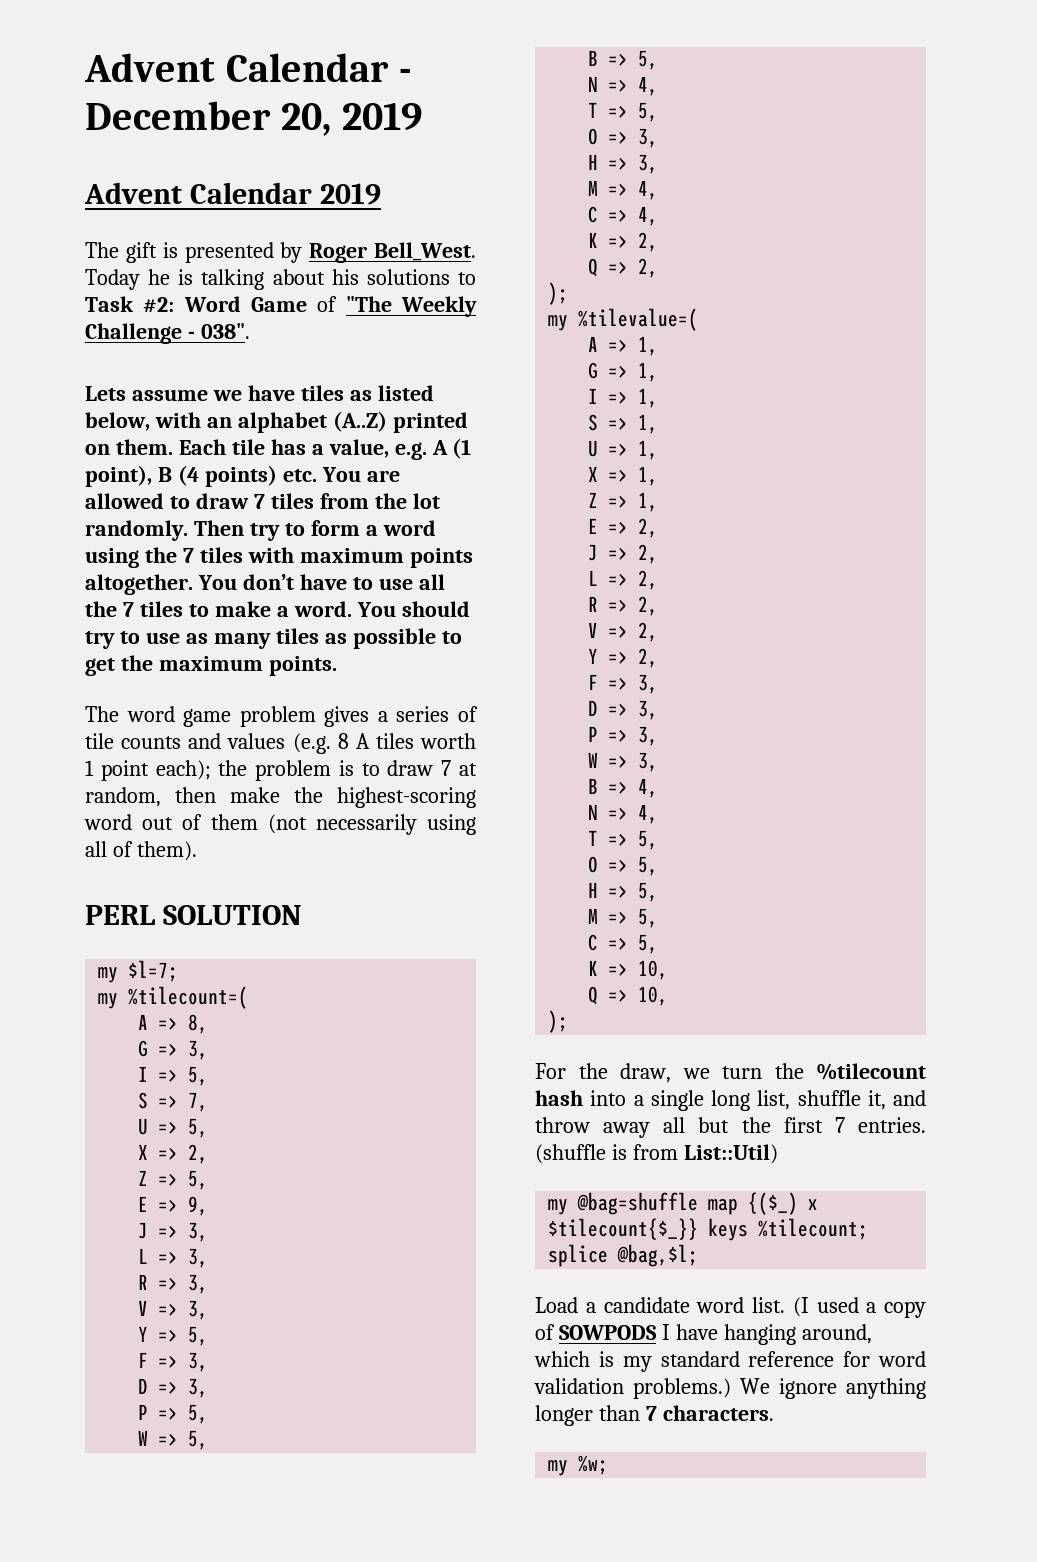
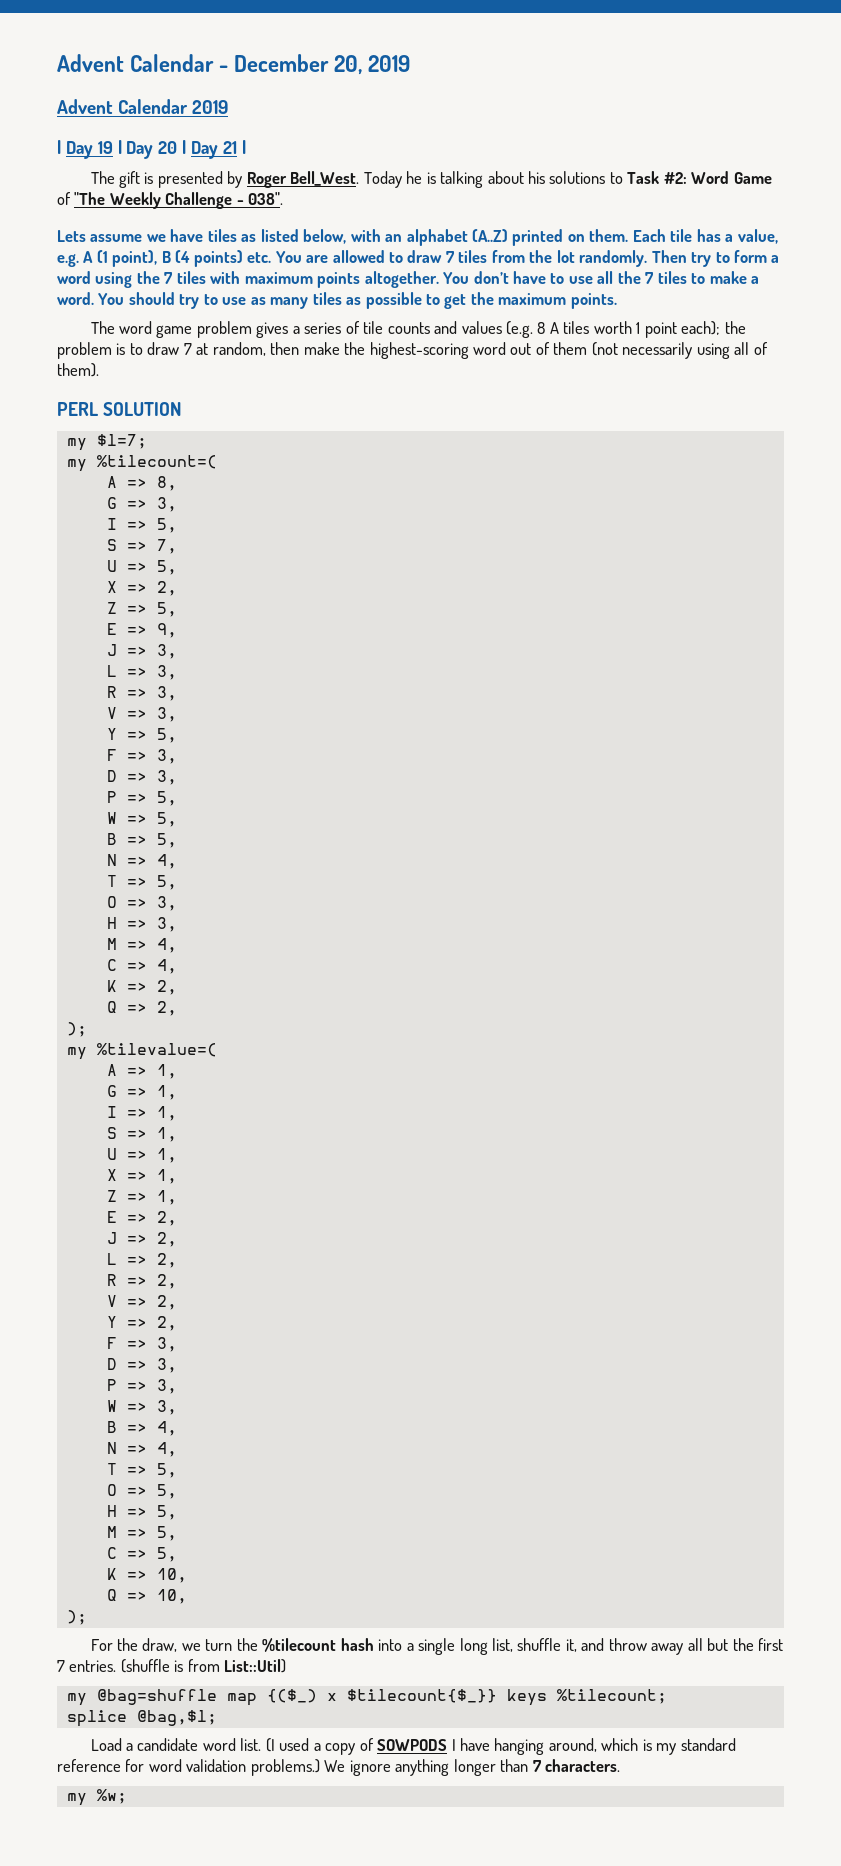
(381, 194) none -> [57,140,246,159] // | Day 19 | Day 20 | Day 21 |

